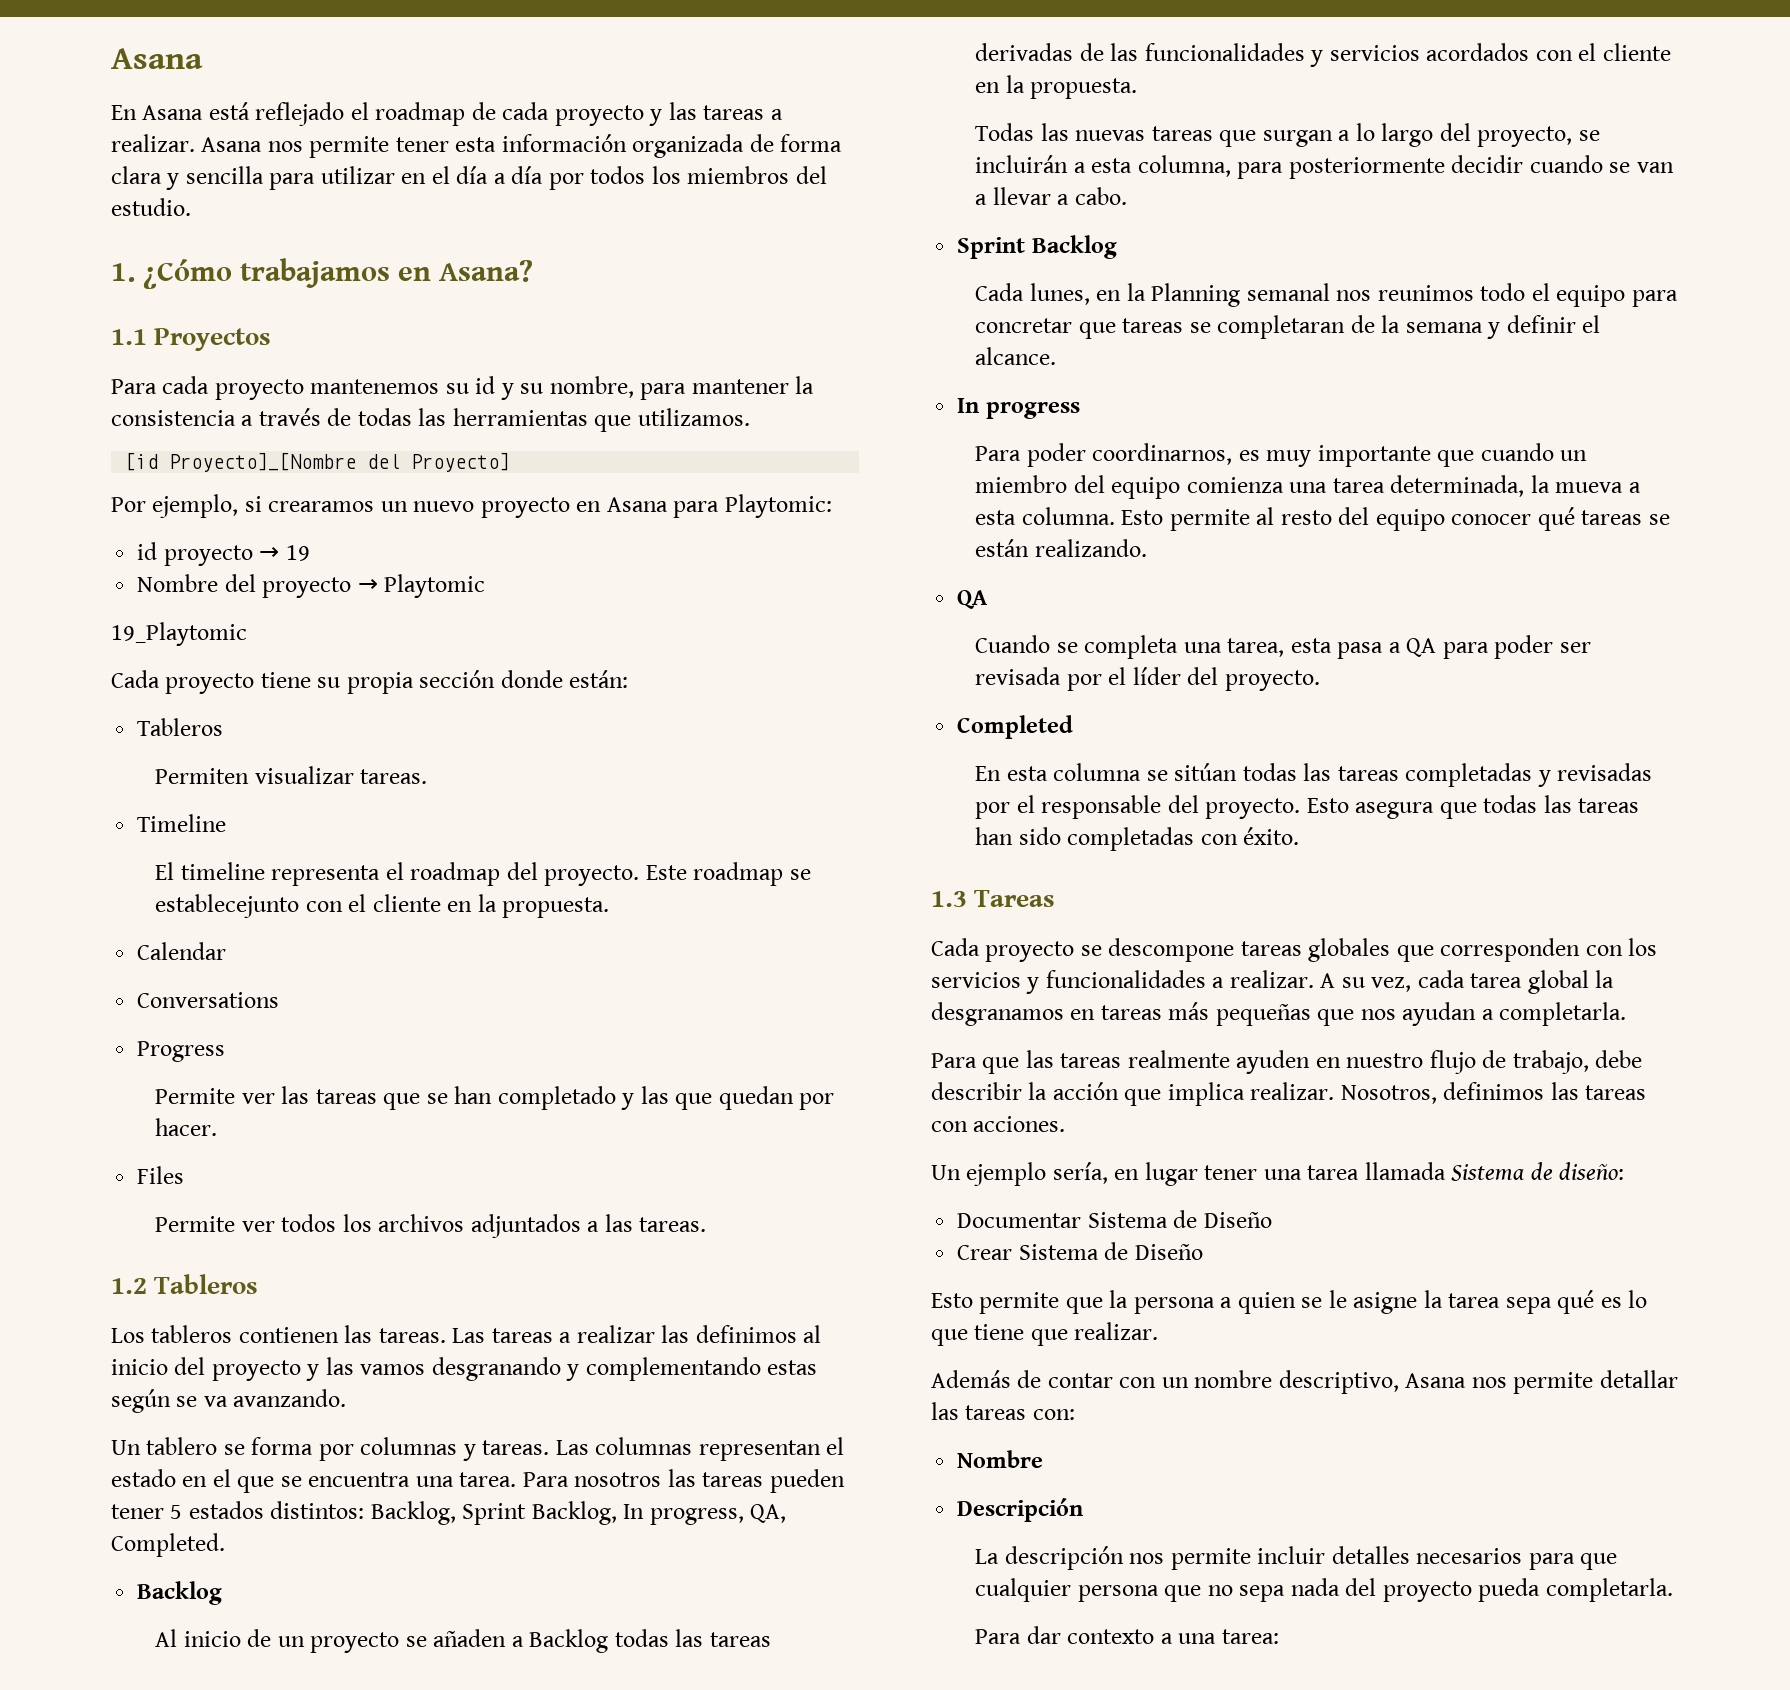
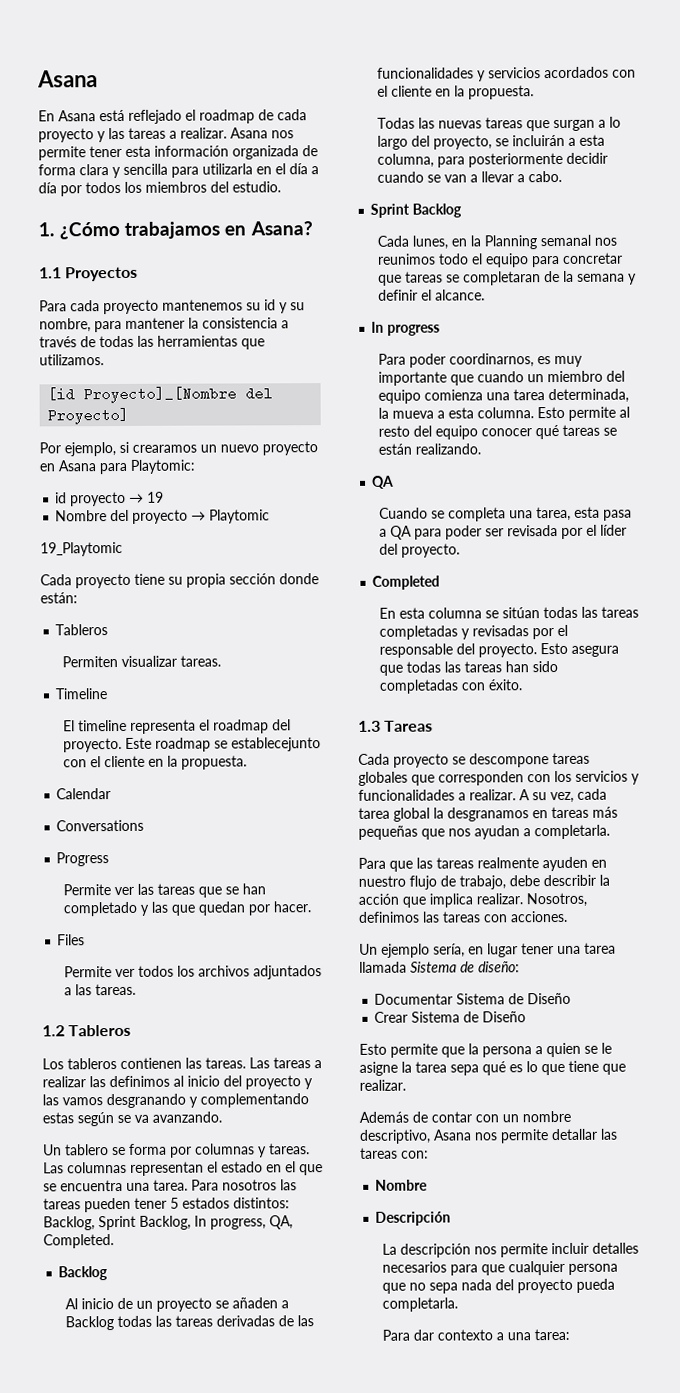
[320,166,395,184] utilizar -> [202,163,253,175] utilizarla

